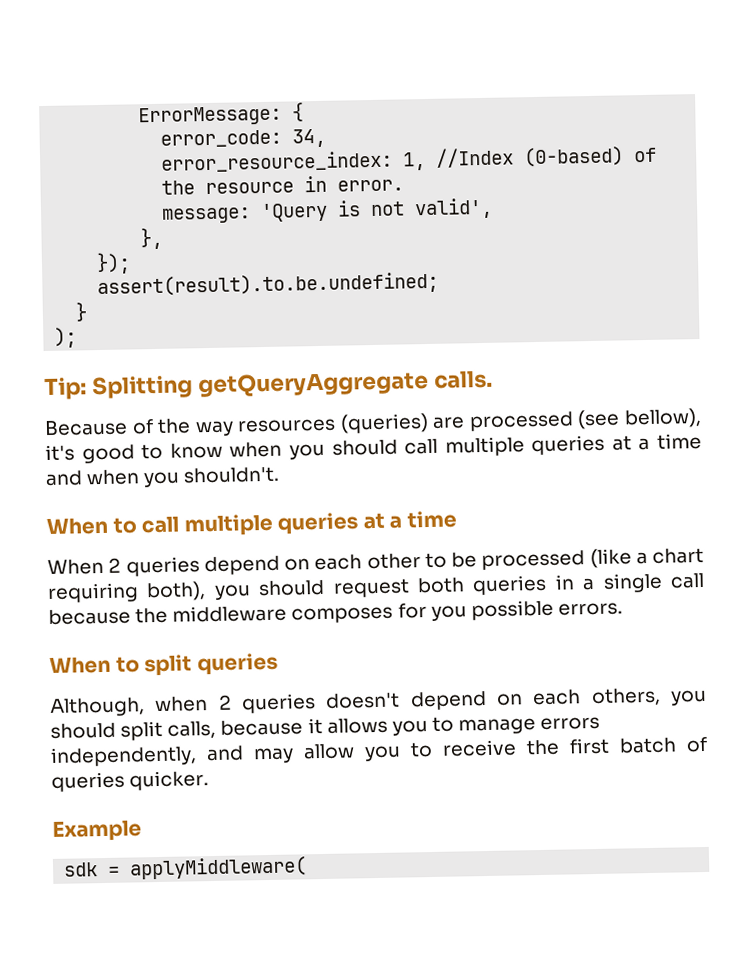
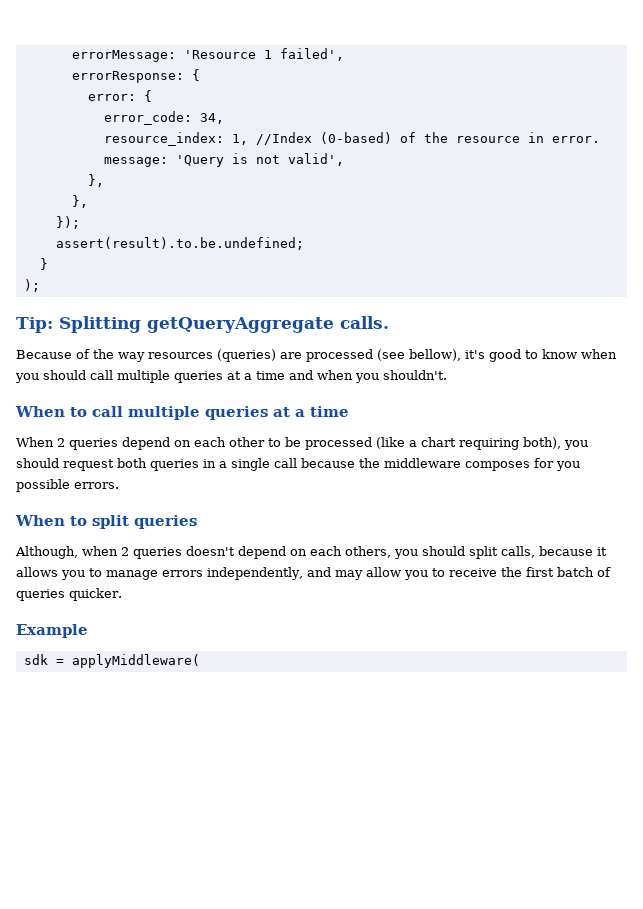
[138,105,283,127] ErrorMessage: -> [71,48,344,62] [71,69,200,83] [87,94,136,101] errorMessage: 'Resource 1 failed', // errorResponse: { // error:
[161,150,394,173] error_resource_index: -> [103,132,224,146] resource_index:
(164, 238) none -> [71,195,88,208] // },

